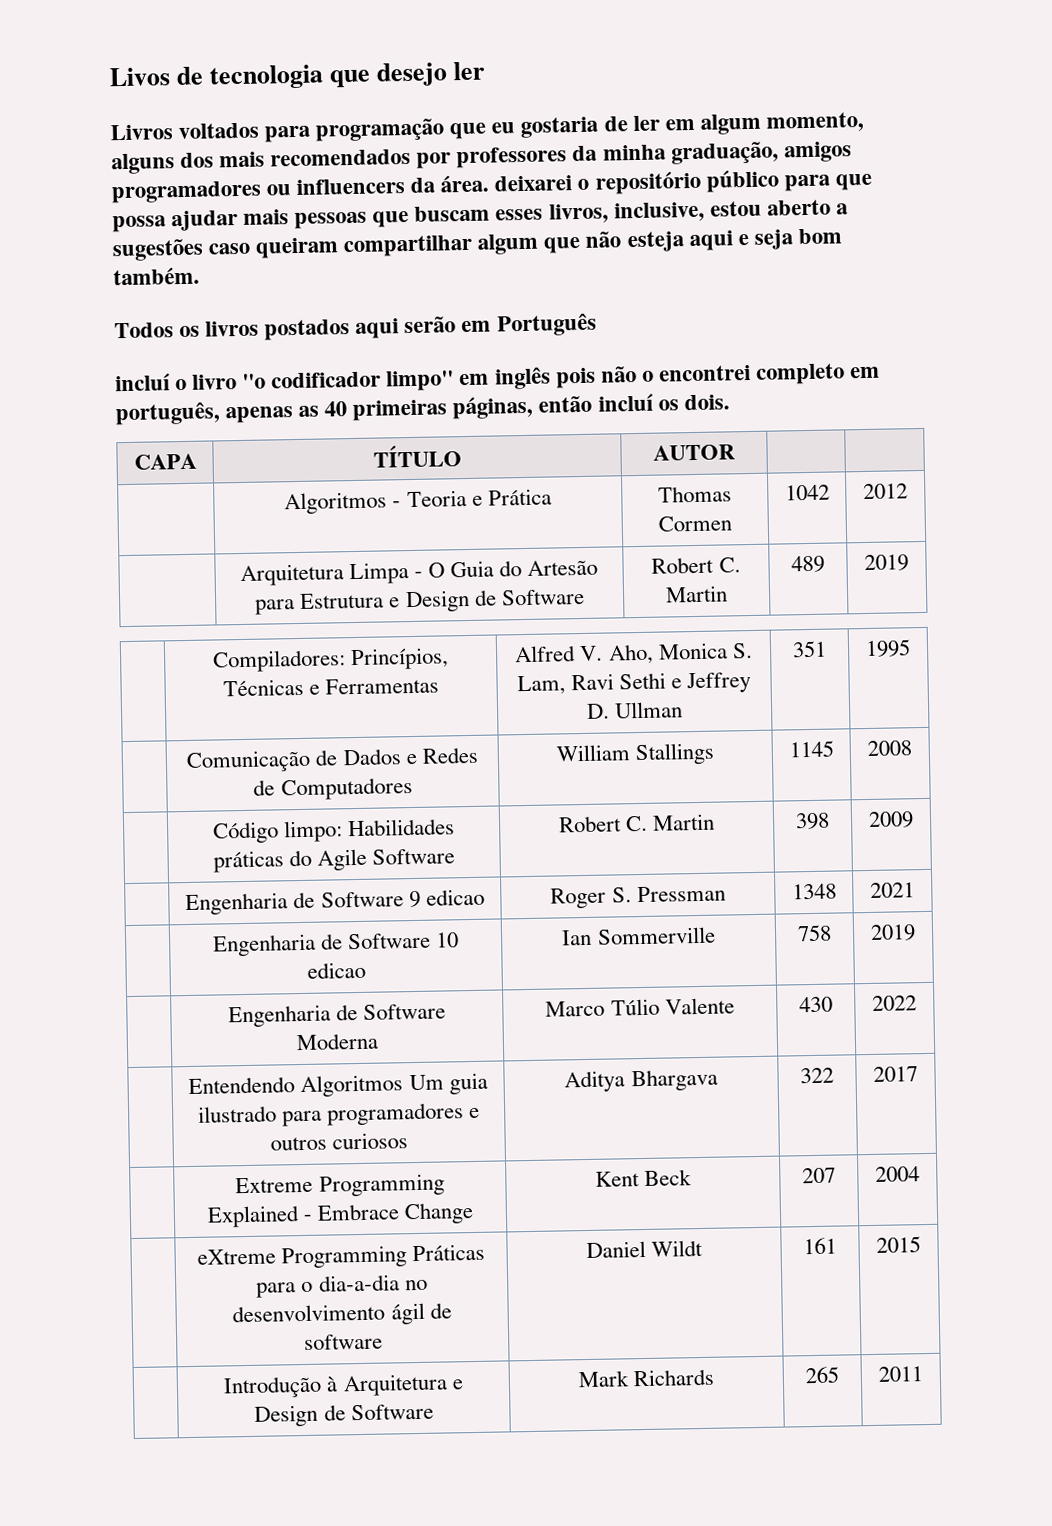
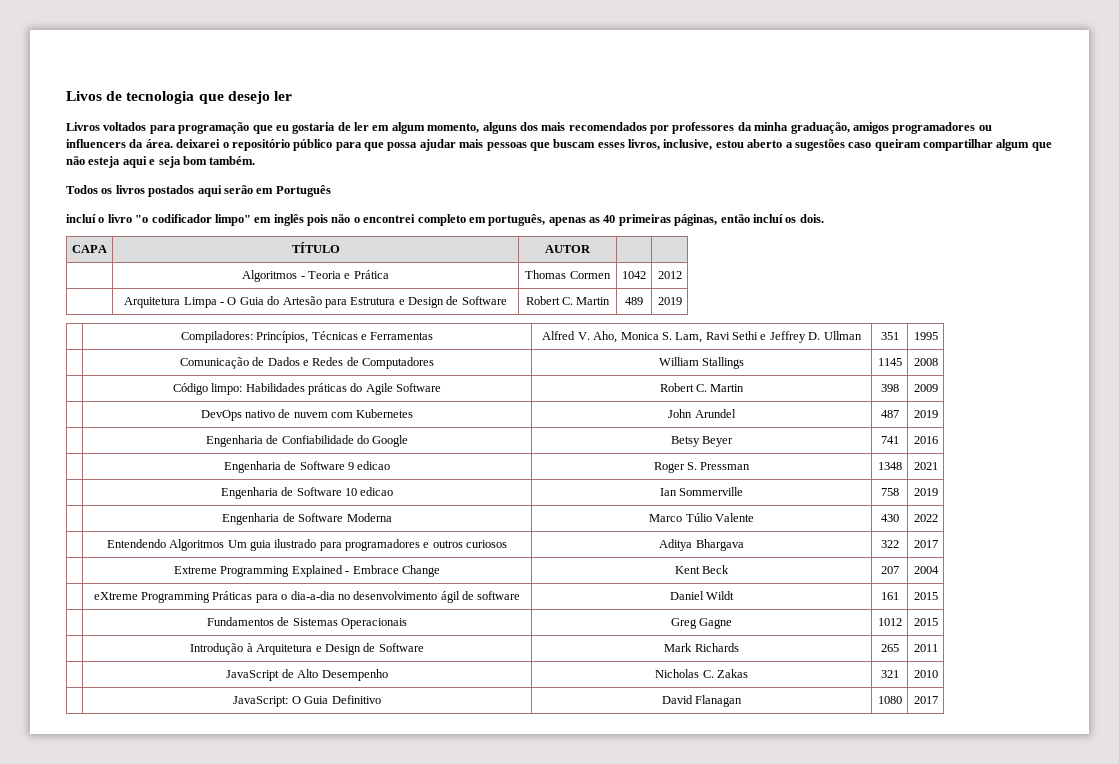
(914, 819) none -> [200,409,414,421] [668,409,736,418] [880,410,899,418] [913,410,938,418] [205,435,409,447] [670,436,734,447] [880,436,899,444] [913,436,938,444] // | DevOps nativo de nuvem com Kubernetes | John Arundel | 487 | 2019 // | Engenharia de Confiabilidade do Google | Betsy Beyer | 741 | 2016
(921, 1244) none -> [206,617,408,629] [670,618,733,629] [877,618,902,626] [913,618,938,626] // | Fundamentos de Sistemas Operacionais | Greg Gagne | 1012 | 2015
(923, 1374) none -> [226,669,388,681] [655,669,748,678] [880,670,899,678] [913,670,938,678] [233,695,381,707] [661,695,743,707] [877,696,902,704] [913,696,938,704] // | JavaScript de Alto Desempenho | Nicholas C. Zakas | 321 | 2010 // | JavaScript: O Guia Definitivo | David Flanagan | 1080 | 2017

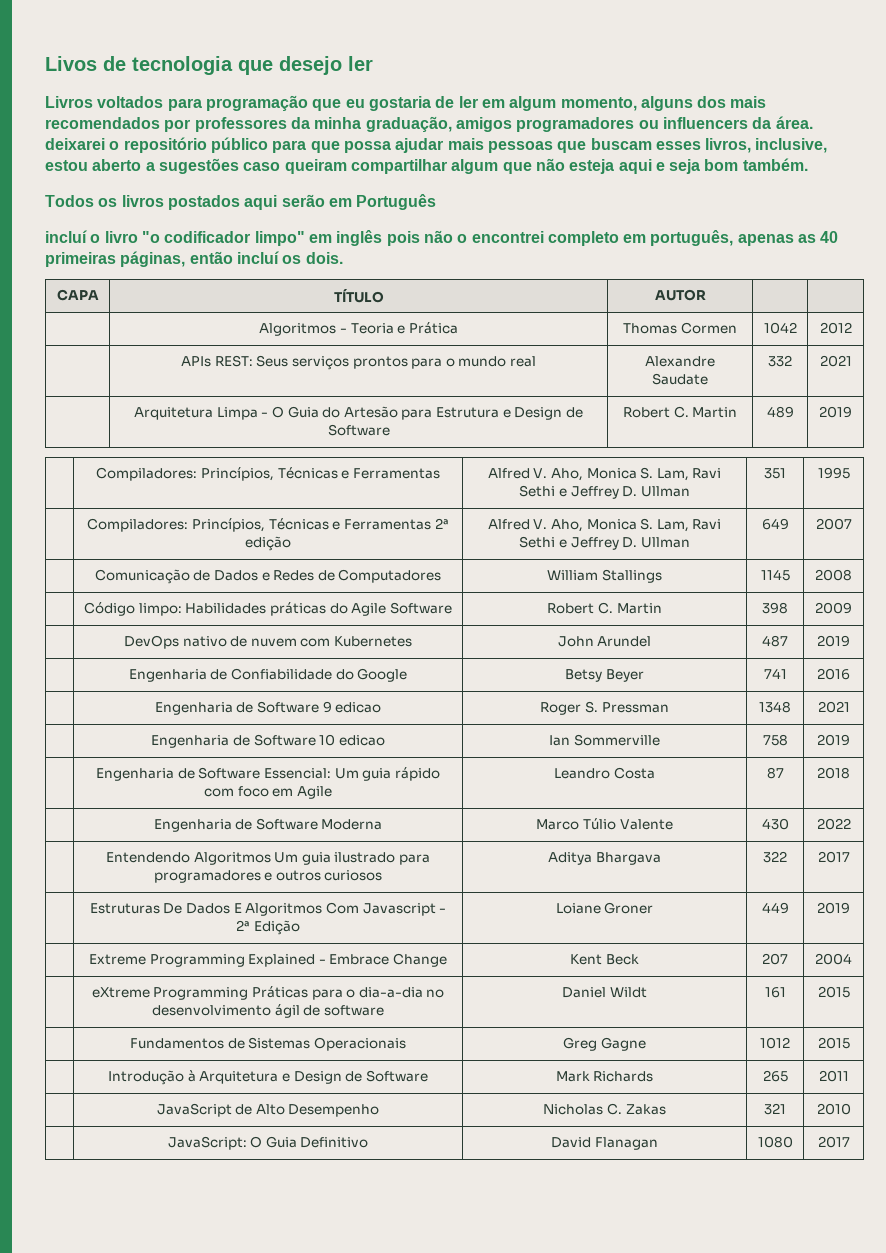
(682, 275) none -> [180,355,537,370] [645,356,715,367] [652,373,708,385] [768,355,792,367] [819,355,852,367] // | APIs REST: Seus serviços prontos para o mundo real | Alexandre Saudate | 332 | 2021
(938, 336) none -> [87,518,449,532] [245,536,291,551] [487,518,722,532] [519,536,690,550] [761,518,789,530] [815,518,852,530] // | Compiladores: Princípios, Técnicas e Ferramentas 2ª edição | Alfred V. Aho, Monica S. Lam, Ravi Sethi e Jeffrey D. Ullman | 649 | 2007
(938, 492) none -> [96,767,440,781] [204,786,332,799] [554,767,655,779] [766,767,784,779] [817,767,850,779] // | Engenharia de Software Essencial: Um guia rápido com foco em Agile | Leandro Costa | 87 | 2018
(938, 544) none -> [89,902,447,916] [236,920,300,935] [555,902,654,914] [761,902,789,914] [817,902,850,914] // | Estruturas De Dados E Algoritmos Com Javascript - 2ª Edição | Loiane Groner | 449 | 2019

